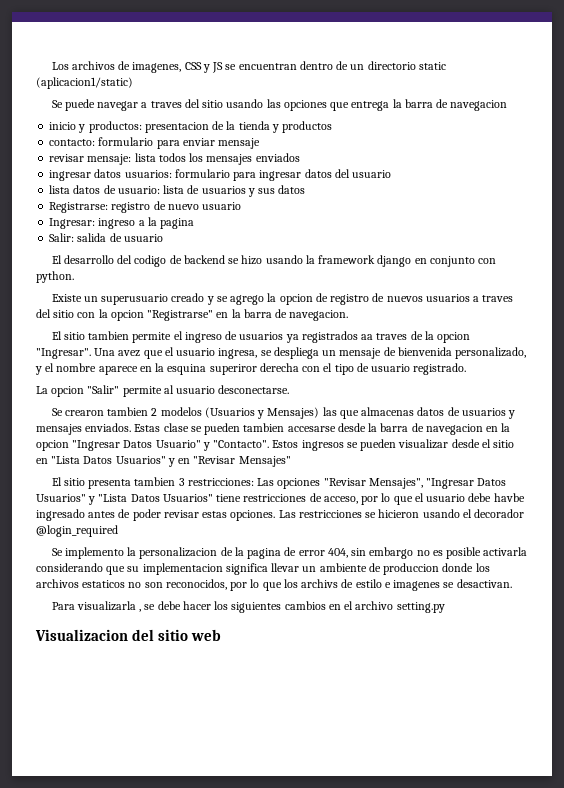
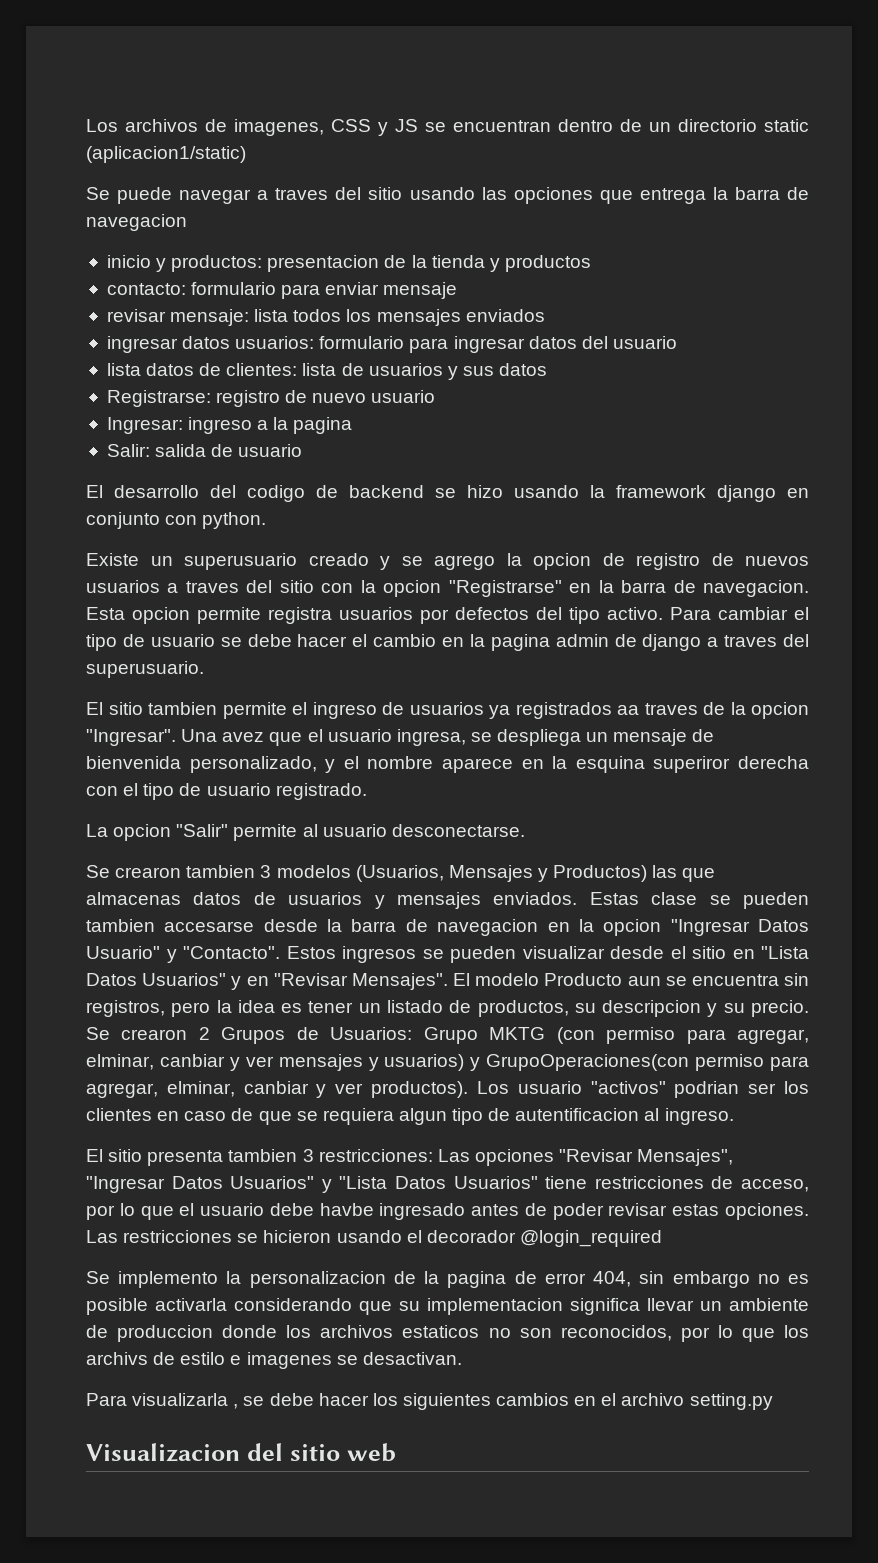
[117,186,160,194] usuario: -> [226,363,298,376] clientes:
(349, 315) none -> [86,607,809,624] [86,634,809,651] [86,661,204,678] Esta opcion permite registra usuarios por defectos del tipo activo. Para cambiar el tipo de usuario se debe hacer el cambio en la pagina admin de django a traves del superusuario.
[151,407,320,419] 2 modelos (Usuarios y Mensajes) -> [260,865,648,882] 3 modelos (Usuarios, Mensajes y Productos)
[238,456,291,467] Mensajes" -> [351,973,809,990] [86,1000,810,1017] [86,1027,810,1044] [86,1054,809,1071] [86,1081,810,1098] [86,1108,734,1125] Mensajes". El modelo Producto aun se encuentra sin registros, pero la idea es tener un listado de productos, su descripcion y su precio. Se crearon 2 Grupos de Usuarios: Grupo MKTG (con permiso para agregar, elminar, canbiar y ver mensajes y usuarios) y GrupoOperaciones(con permiso para agregar, elminar, canbiar y ver productos). Los usuario "activos" podrian ser los clientes en caso de que se requiera algun tipo de autentificacion al ingreso.

